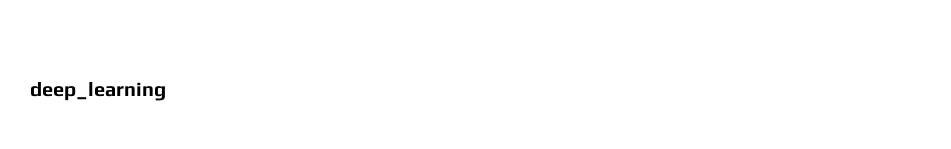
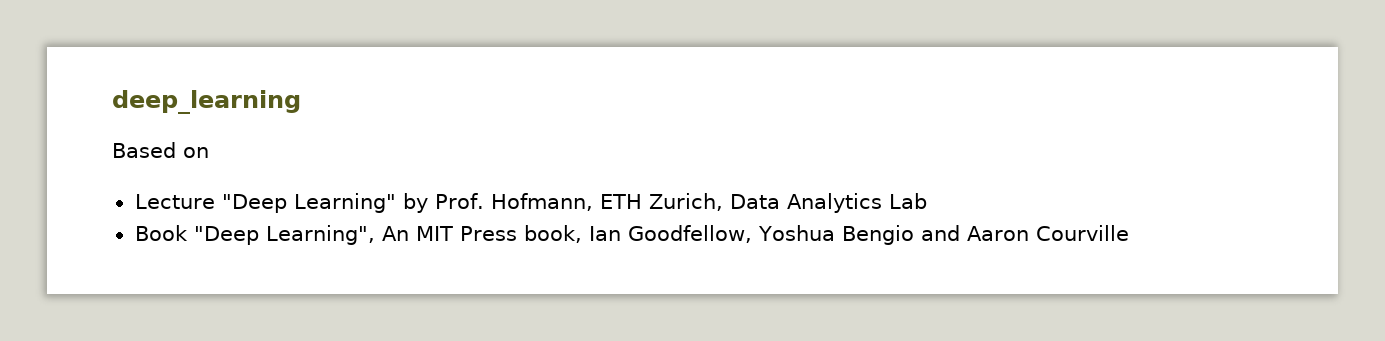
(166, 91) none -> [112,142,209,158] [134,193,927,213] [134,225,1129,245] // Based on // Lecture "Deep Learning" by Prof. Hofmann, ETH Zurich, Data Analytics Lab // Book "Deep Learning", An MIT Press book, Ian Goodfellow, Yoshua Bengio and Aaron Courville

